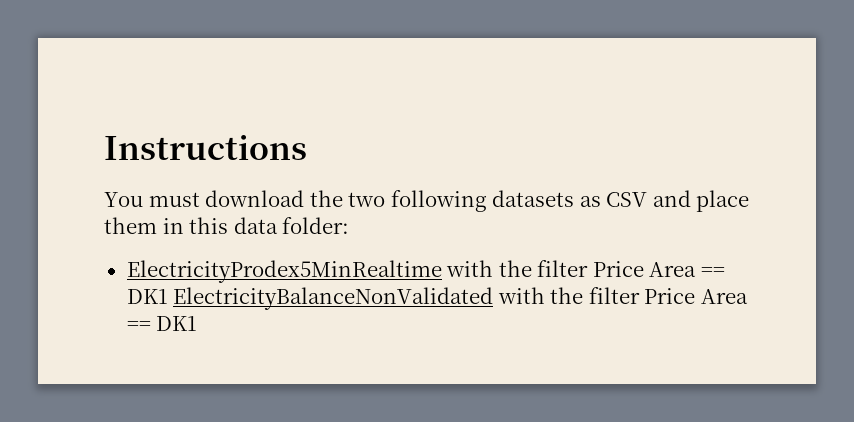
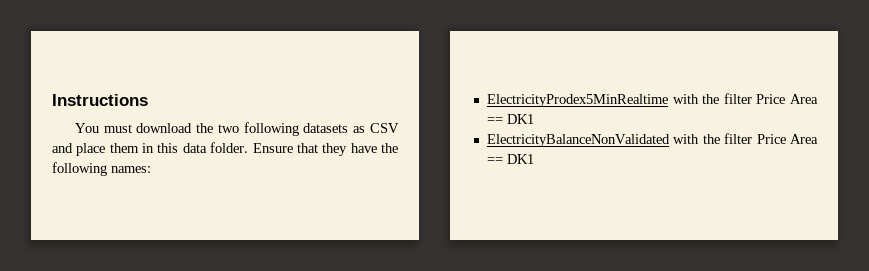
[282,217,350,234] folder: -> [210,142,399,156] [52,162,151,176] folder. Ensure that they have the following names:
(168, 296) none -> (534, 119) //

